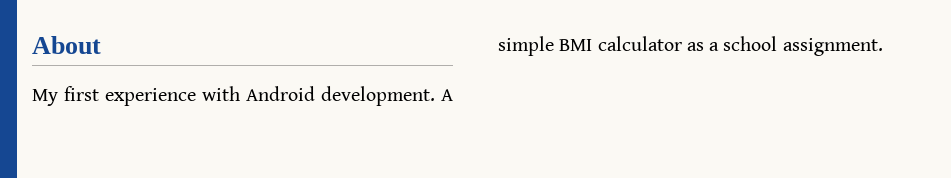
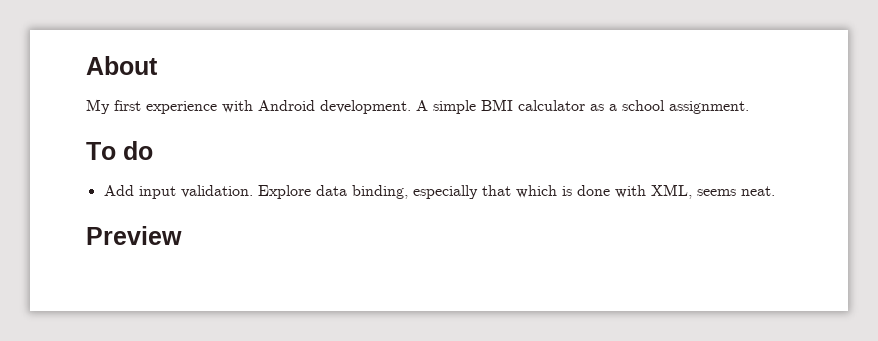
(883, 47) none -> [86,141,153,160] [103,184,775,199] [86,226,182,245] // To do // Add input validation. Explore data binding, especially that which is done with XML, seems neat. // Preview

